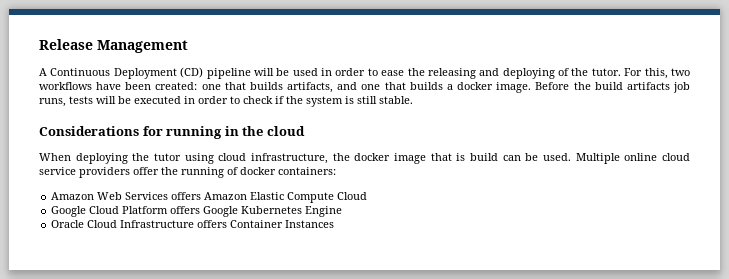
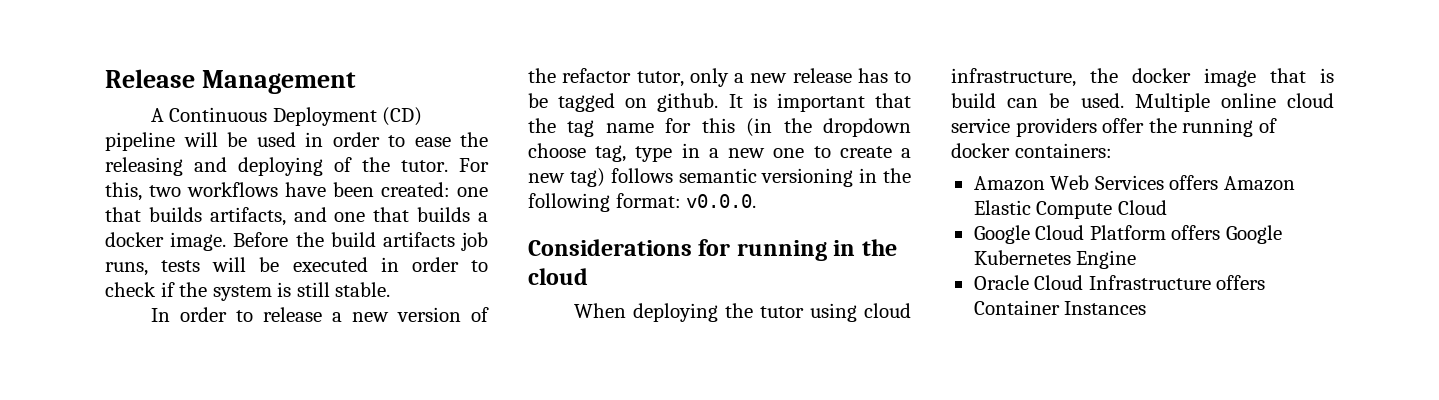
(413, 100) none -> [150,307,489,322] [528,68,911,87] [528,93,911,112] [528,118,911,137] [528,143,911,162] [528,168,911,187] [528,193,757,212] // In order to release a new version of the refactor tutor, only a new release has to be tagged on github. It is important that the tag name for this (in the dropdown choose tag, type in a new one to create a new tag) follows semantic versioning in the following format: v0.0.0.

